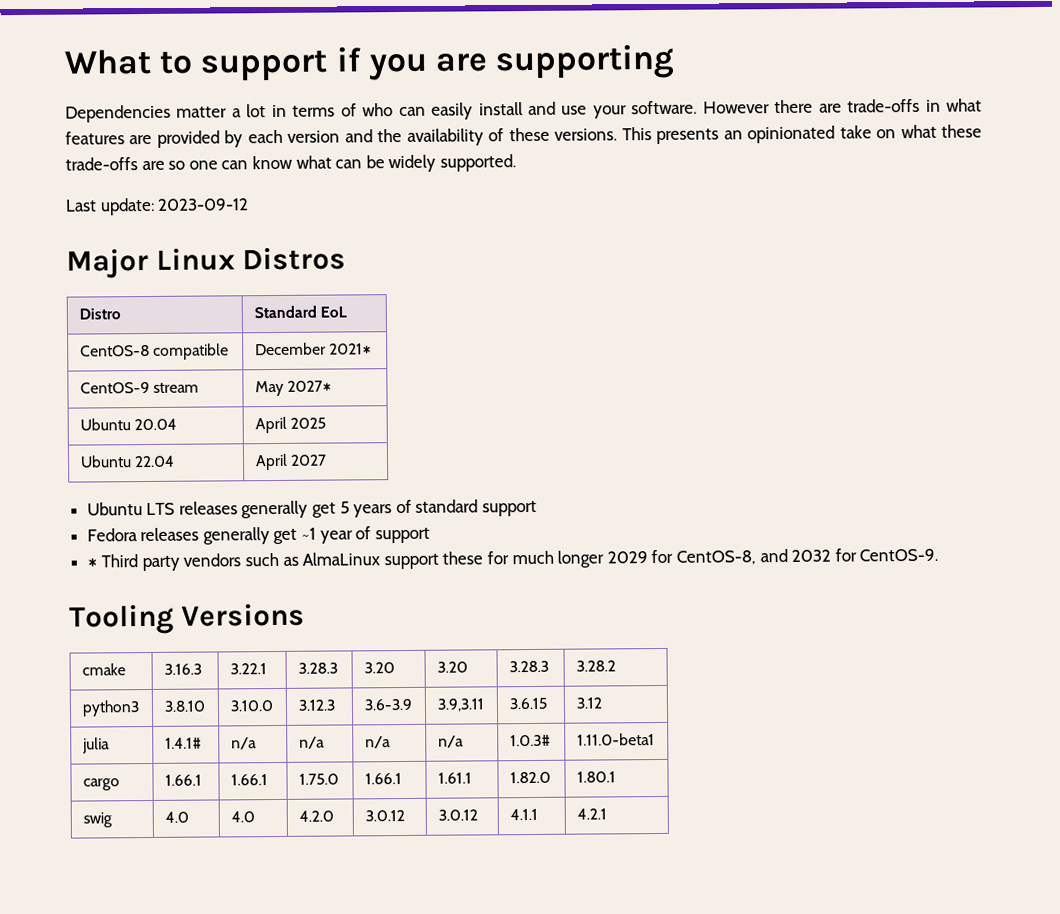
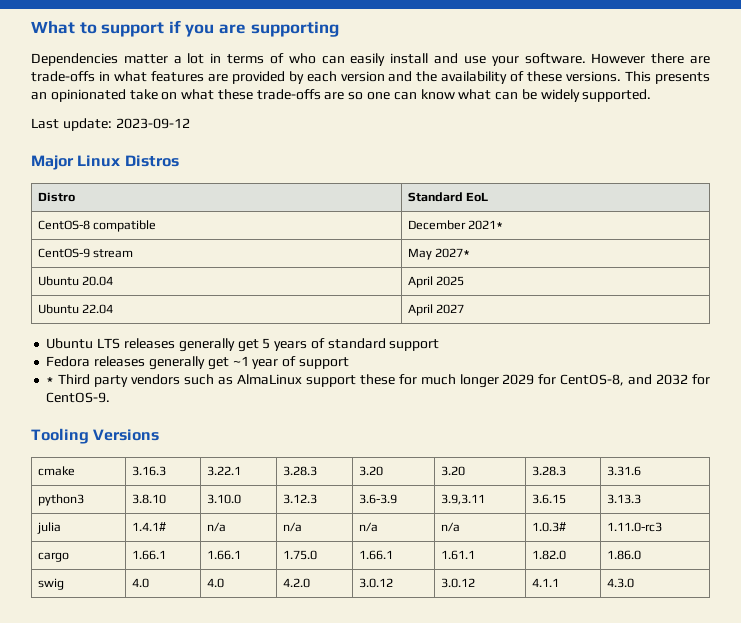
[575,660,616,672] 3.28.2 -> [607,466,642,476] 3.31.6
[575,697,602,709] 3.12 -> [607,494,642,504] 3.13.3
[576,733,655,746] 1.11.0-beta1 -> [607,522,663,532] 1.11.0-rc3
[576,771,616,783] 1.80.1 -> [607,550,642,560] 1.86.0
[576,808,607,820] 4.2.1 -> [607,578,635,588] 4.3.0

